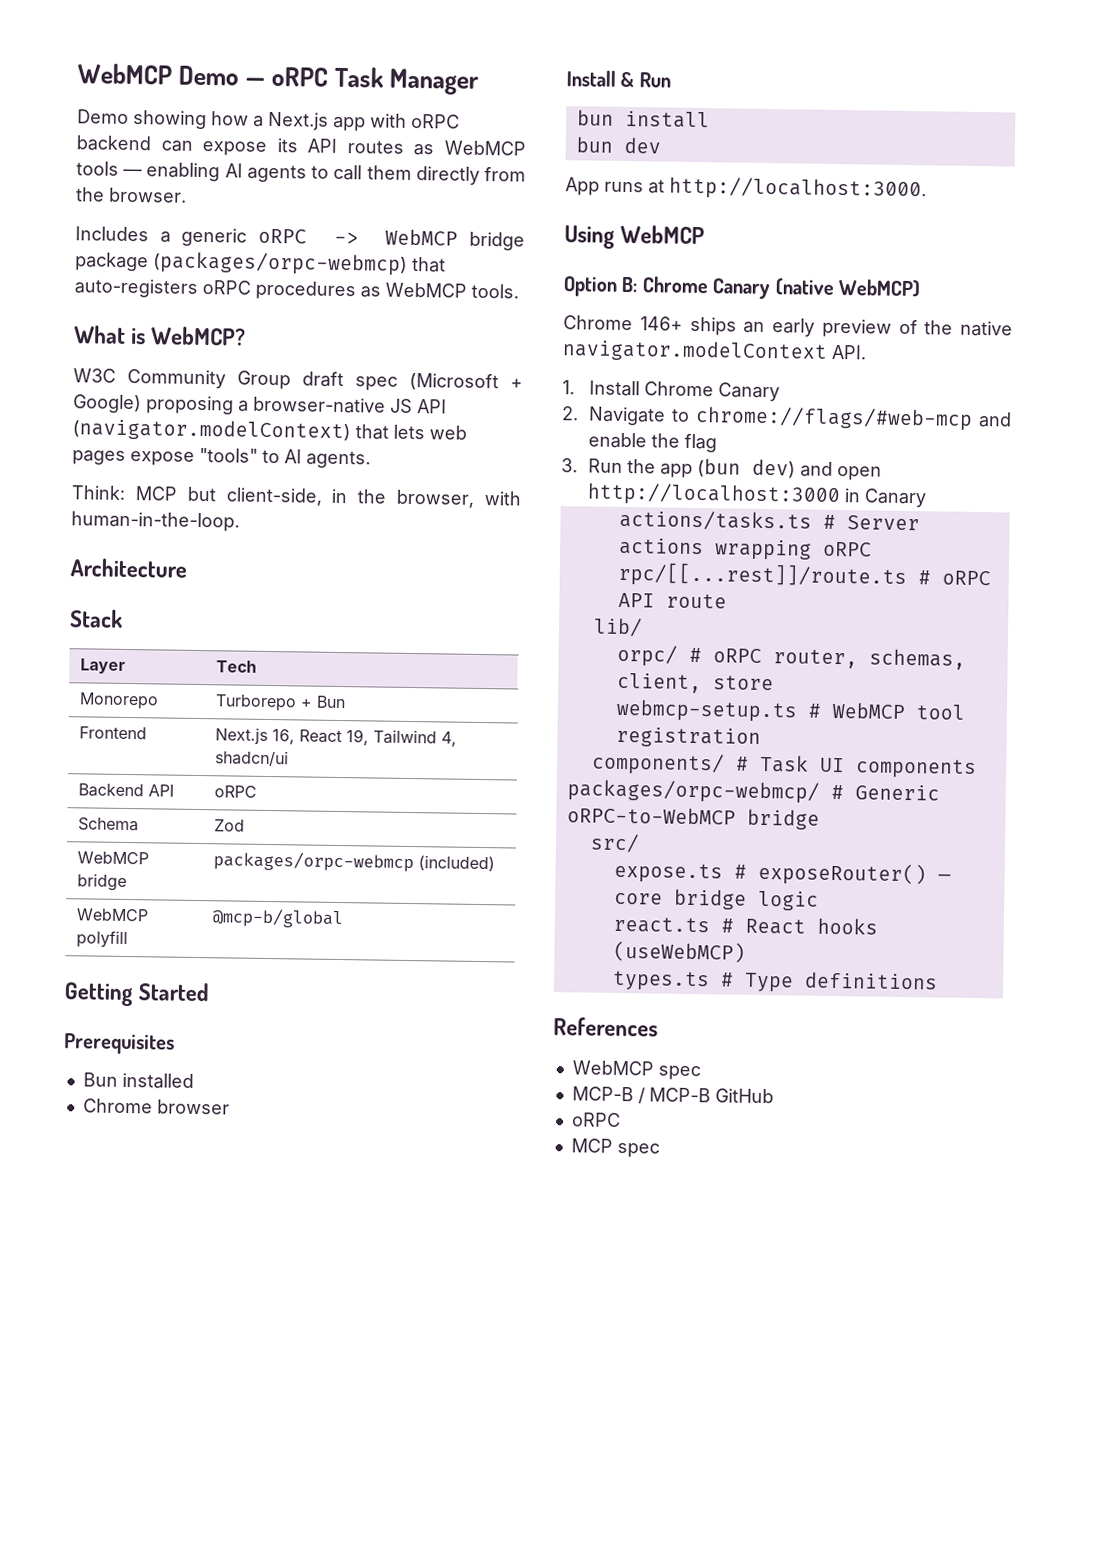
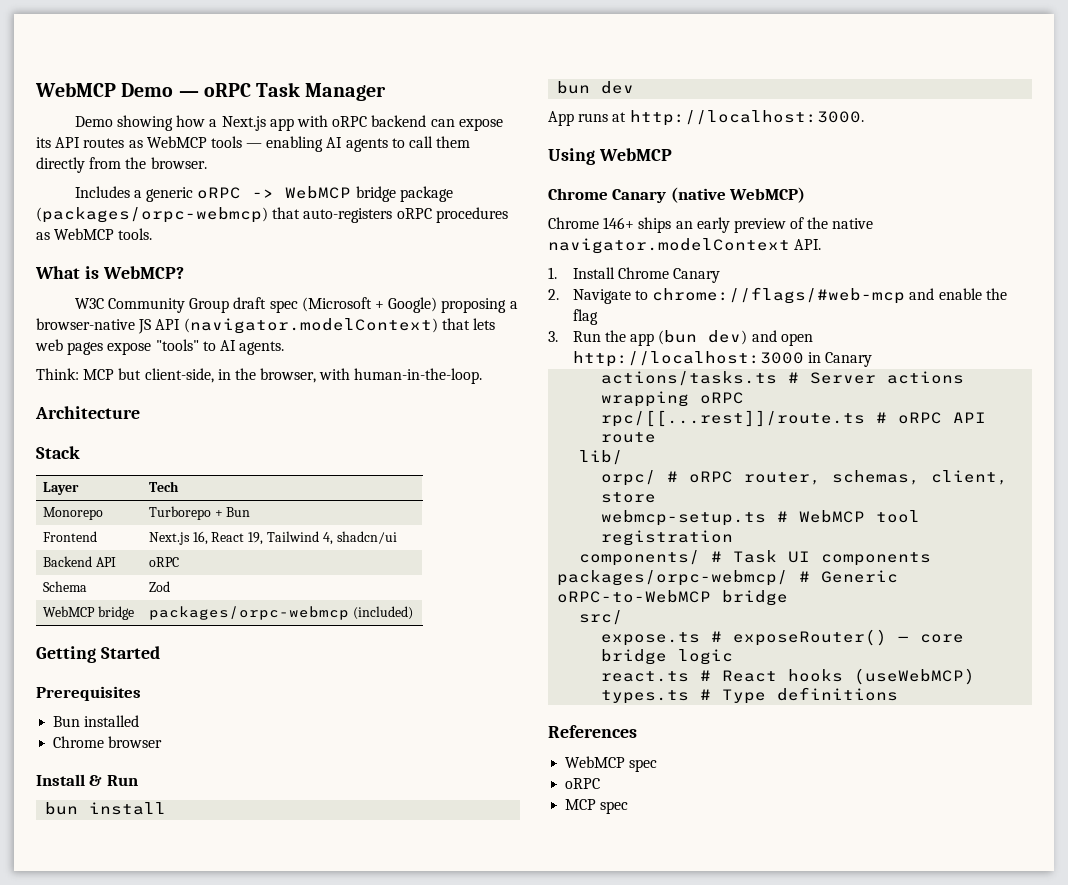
[76,908,150,922] [76,930,129,949] [212,908,345,929] // WebMCP polyfill | @mcp-b/global -> (413, 613) none
[563,276,639,297] Option B: -> (672, 154) none
[571,1086,774,1104] // MCP-B / MCP-B GitHub -> (658, 765) none

